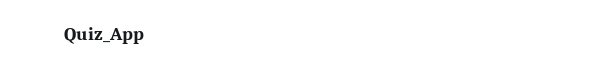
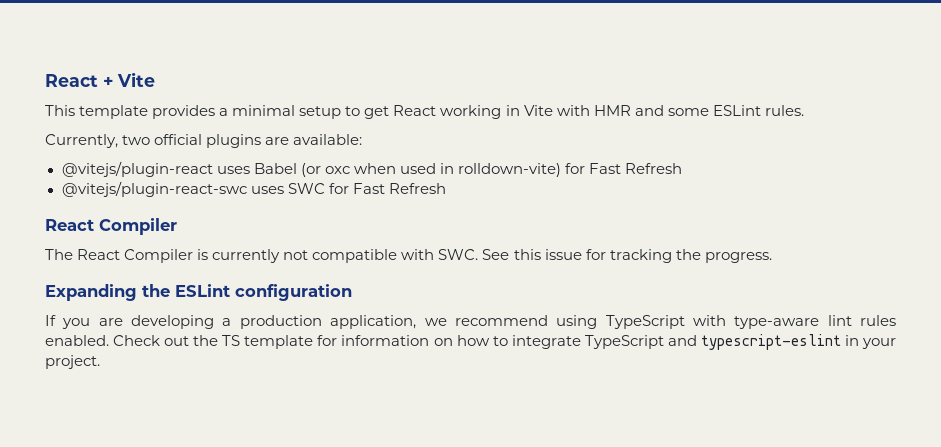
[64,27,144,44] Quiz_App -> [45,72,155,87] [45,105,804,119] [45,134,363,148] [61,161,683,177] [61,181,446,197] [45,218,177,235] [45,249,772,263] [45,284,352,301] [45,315,897,329] [45,334,896,350] [45,355,100,369] React + Vite // This template provides a minimal setup to get React working in Vite with HMR and some ESLint rules. // Currently, two official plugins are available: // @vitejs/plugin-react uses Babel (or oxc when used in rolldown-vite) for Fast Refresh // @vitejs/plugin-react-swc uses SWC for Fast Refresh // React Compiler // The React Compiler is currently not compatible with SWC. See this issue for tracking the progress. // Expanding the ESLint configuration // If you are developing a production application, we recommend using TypeScript with type-aware lint rules enabled. Check out the TS template for information on how to integrate TypeScript and typescript-eslint in your project.

